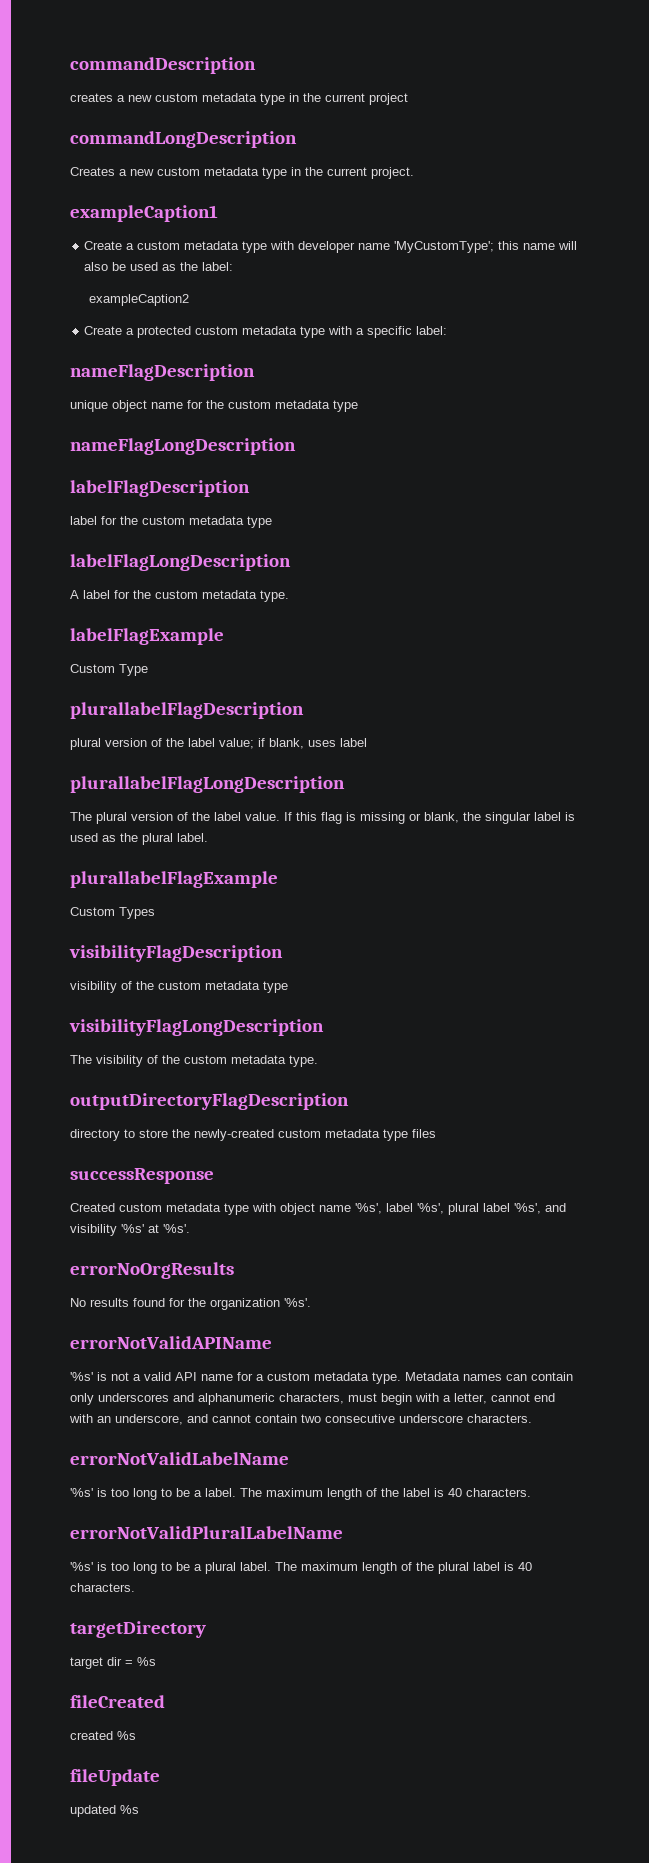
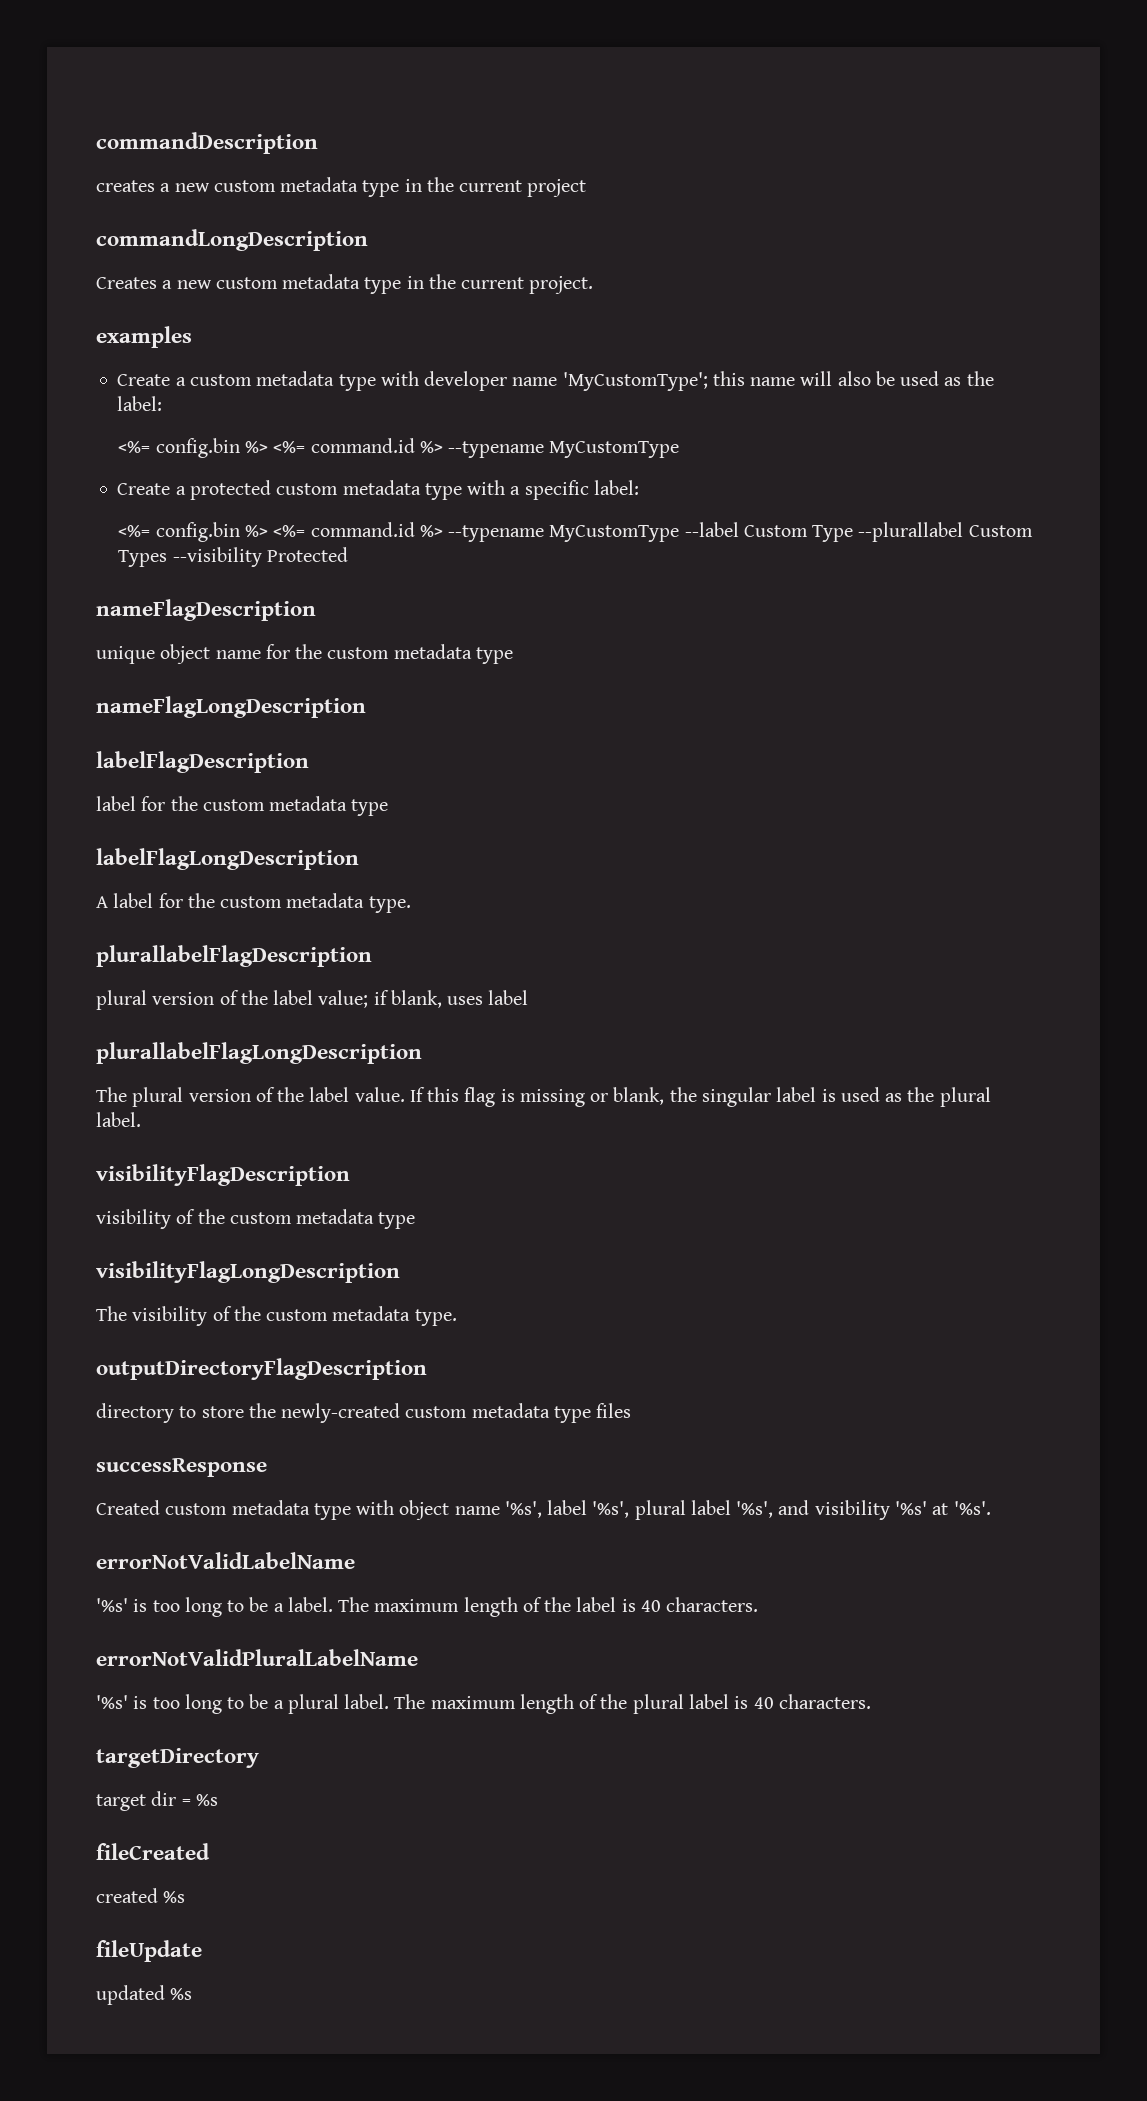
[70,205,218,222] exampleCaption1 -> [96,326,192,348] examples
[88,294,189,306] exampleCaption2 -> [118,438,680,458] <%= config.bin %> <%= command.id %> --typename MyCustomType
(448, 330) none -> [118,522,1033,542] [118,547,349,567] // <%= config.bin %> <%= command.id %> --typename MyCustomType --label Custom Type --plurallabel Custom Types --visibility Protected
[70,628,224,645] [70,664,148,676] // labelFlagExample // Custom Type -> (411, 904) none
[70,871,278,888] [70,907,155,919] // plurallabelFlagExample // Custom Types -> (141, 1119) none
[70,1262,234,1279] [70,1298,311,1310] [70,1336,272,1349] [70,1372,573,1384] [70,1393,555,1405] [69,1414,532,1425] // errorNoOrgResults // No results found for the organization '%s'. // errorNotValidAPIName // '%s' is not a valid API name for a custom metadata type. Metadata names can contain only underscores and alphanumeric characters, must begin with a letter, cannot end with an underscore, and cannot contain two consecutive underscore characters. -> (991, 1508) none

